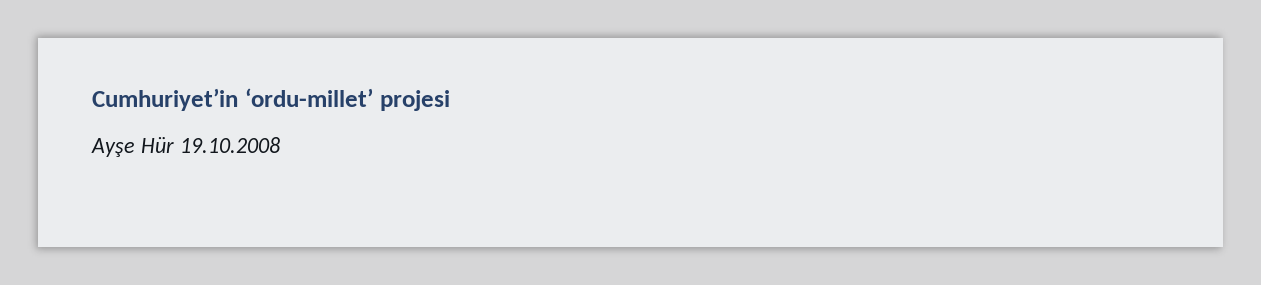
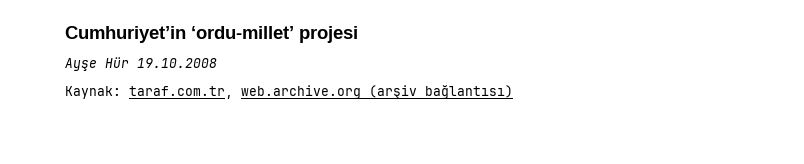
(280, 145) none -> [65,85,513,99] // Kaynak: taraf.com.tr, web.archive.org (arşiv bağlantısı)

